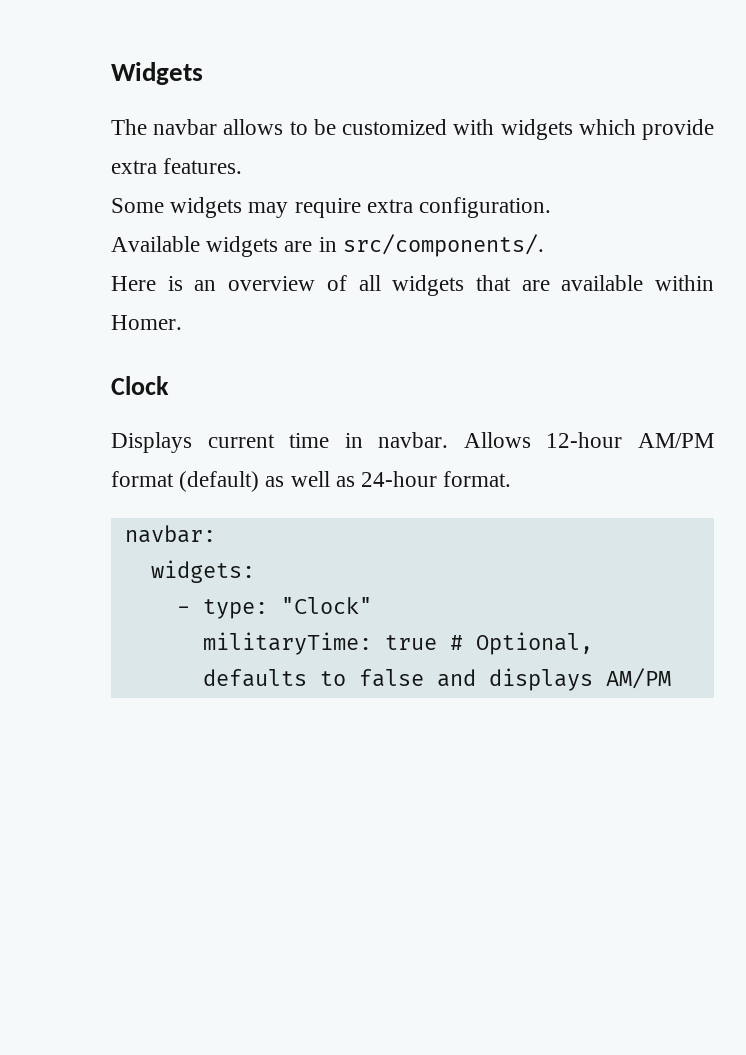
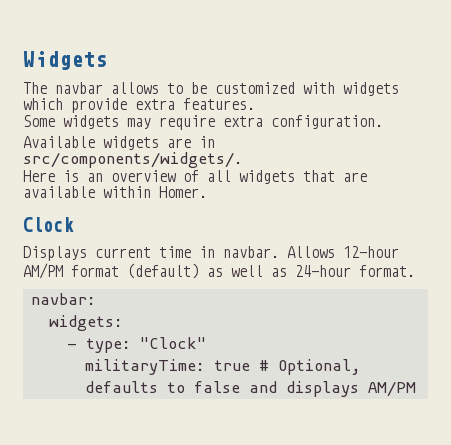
[342,234,544,257] src/components/. -> [23,152,242,168] src/components/widgets/.

